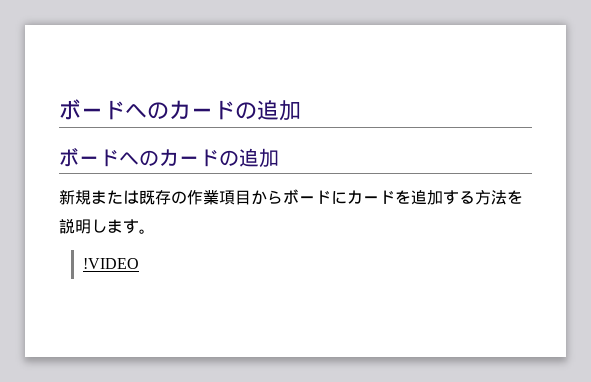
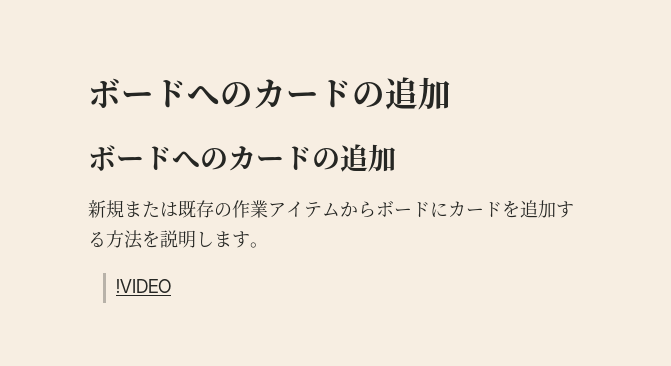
[219,190,251,205] 項目 -> [268,201,340,218] アイテム

